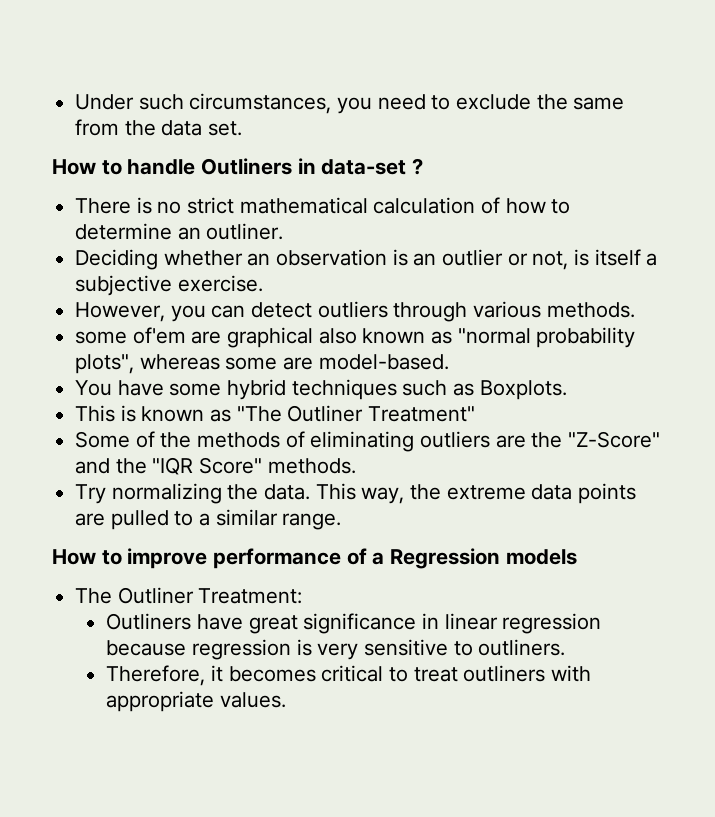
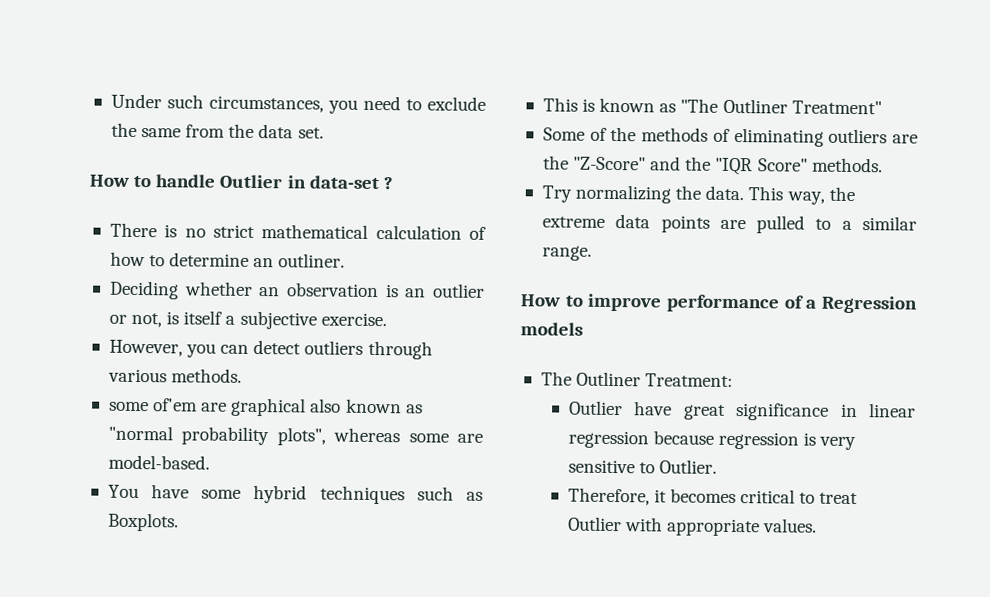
[201,158,293,175] Outliners -> [219,174,284,189] Outlier
[106,613,192,630] Outliners -> [568,400,623,416] Outlier
[478,639,566,656] outliners. -> [658,459,717,474] Outlier.
[463,665,546,682] outliners -> [567,516,622,532] Outlier

